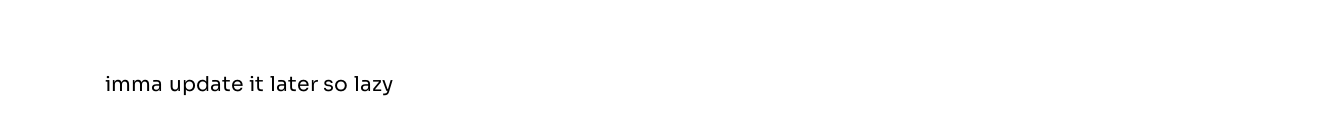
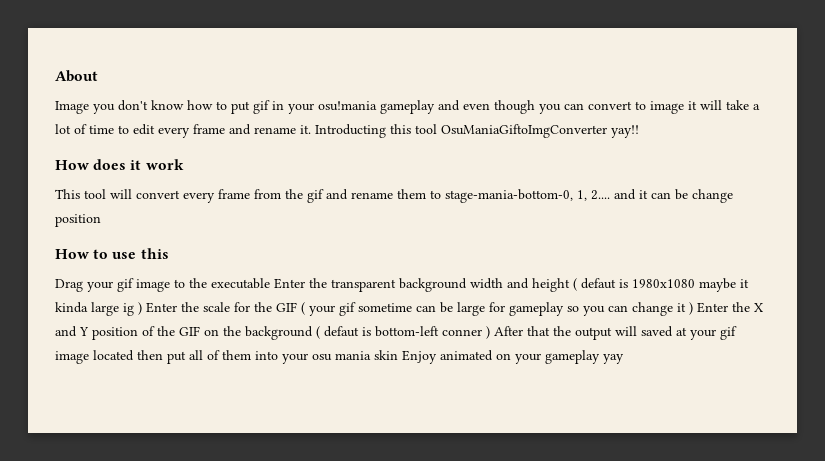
[105,75,393,96] imma update it later so lazy -> [55,70,98,82] [55,100,760,114] [55,124,639,138] [55,159,184,170] [55,189,733,203] [55,214,101,227] [55,248,169,259] [55,278,749,292] [55,302,764,316] [55,326,737,340] [55,350,624,364] About // Image you don't know how to put gif in your osu!mania gameplay and even though you can convert to image it will take a lot of time to edit every frame and rename it. Introducting this tool OsuManiaGiftoImgConverter yay!! // How does it work // This tool will convert every frame from the gif and rename them to stage-mania-bottom-0, 1, 2.... and it can be change position // How to use this // Drag your gif image to the executable Enter the transparent background width and height ( defaut is 1980x1080 maybe it kinda large ig ) Enter the scale for the GIF ( your gif sometime can be large for gameplay so you can change it ) Enter the X and Y position of the GIF on the background ( defaut is bottom-left conner ) After that the output will saved at your gif image located then put all of them into your osu mania skin Enjoy animated on your gameplay yay

